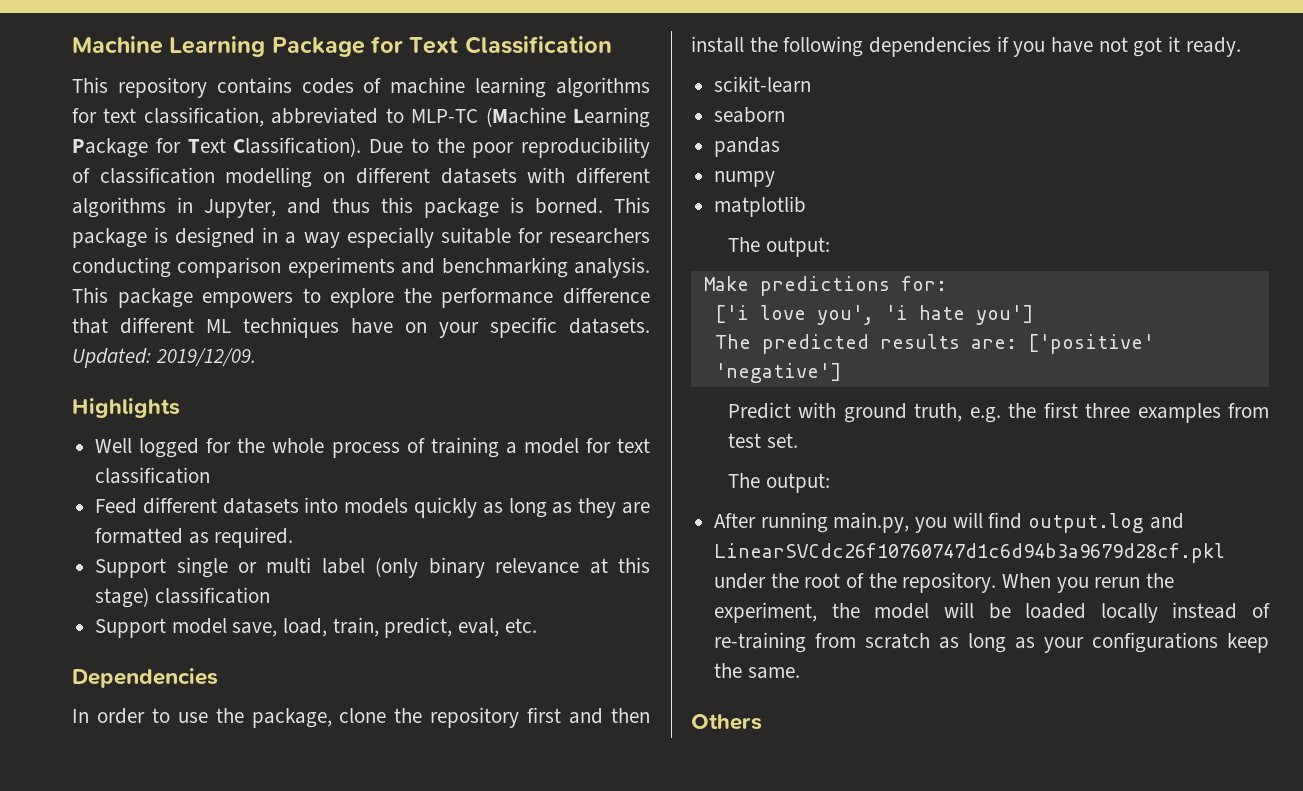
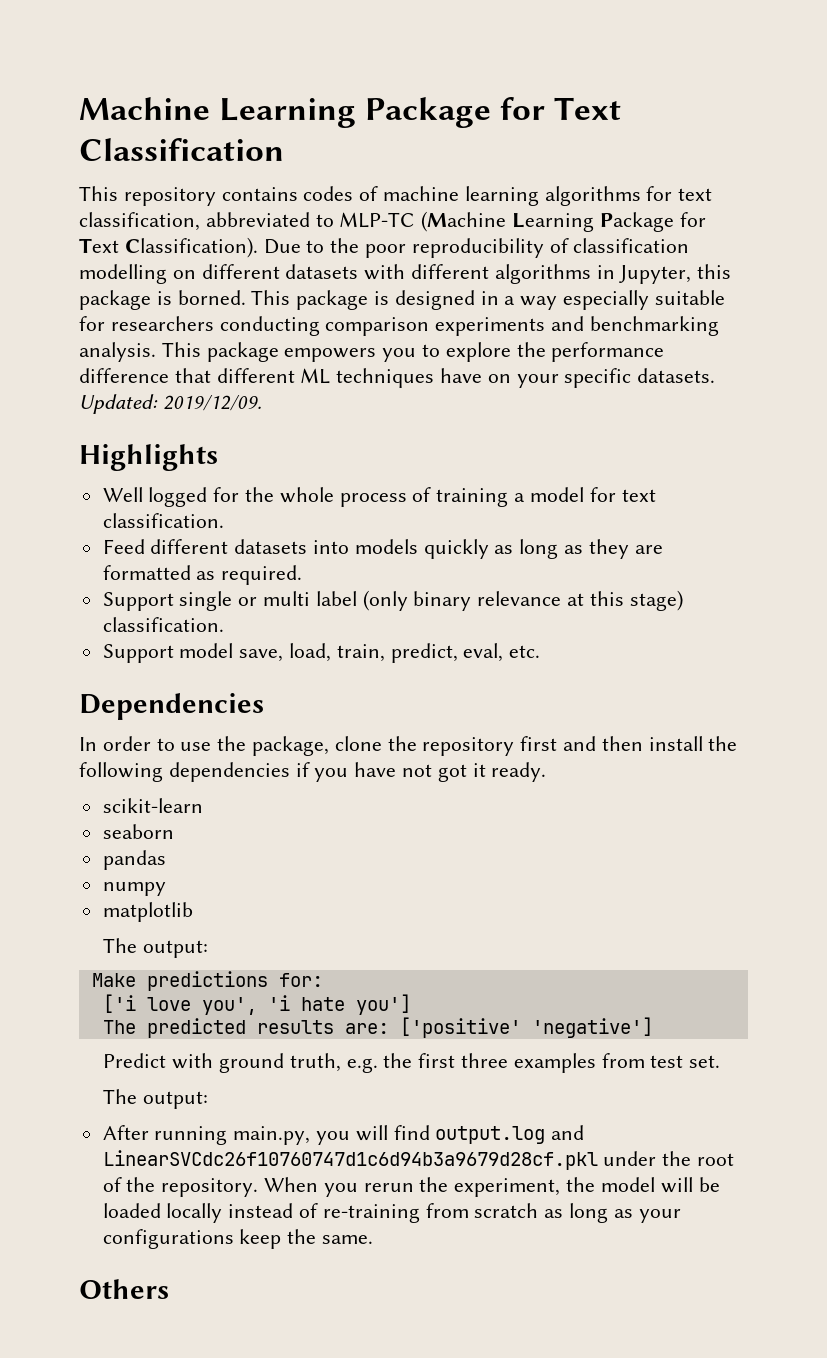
[287,198,370,214] and thus -> (692, 274) none
(294, 300) none -> [382,348,417,362] you
[95,467,211,484] classification -> [102,513,224,528] classification.
[154,587,270,604] classification -> [102,617,224,632] classification.

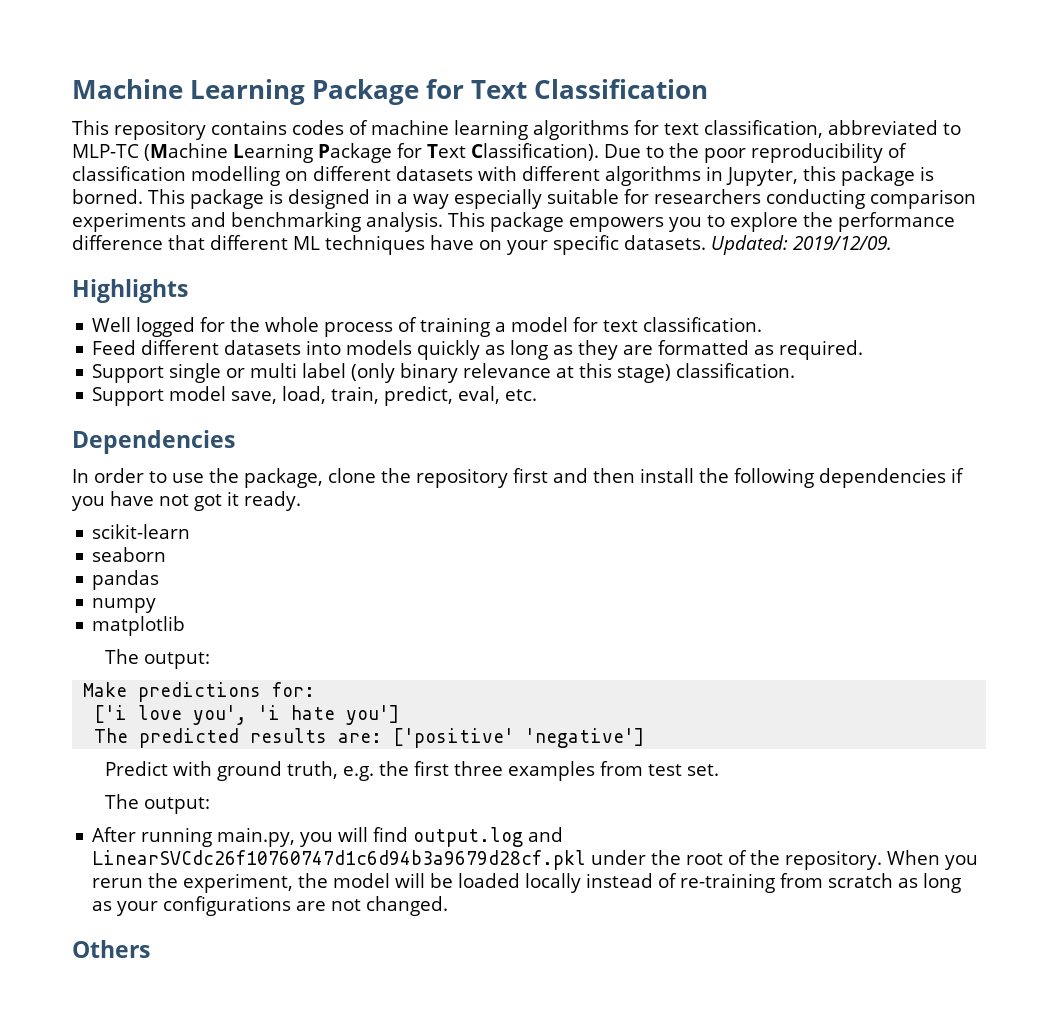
[239,1229,374,1249] keep the same. -> [296,896,449,916] are not changed.

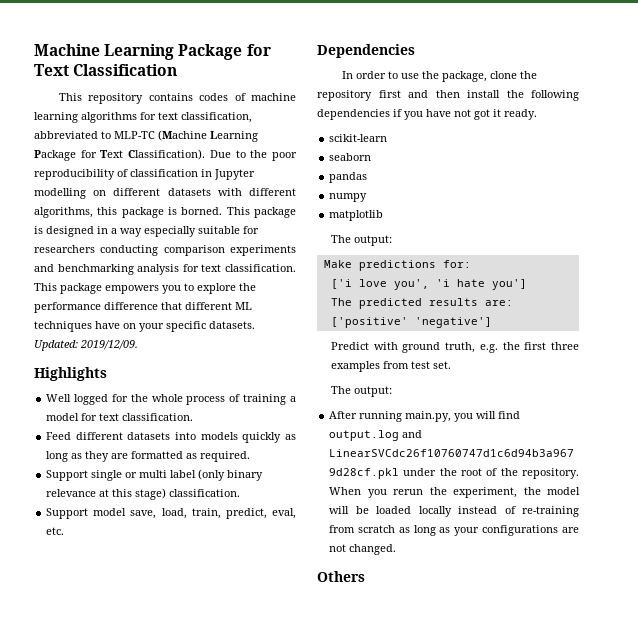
(186, 173) none -> [201,169,255,180] in Jupyter
[605,166,798,186] algorithms in Jupyter, -> [34,207,93,218] algorithms,
[366,212,443,232] analysis. -> [137,264,296,275] analysis for text classification.

